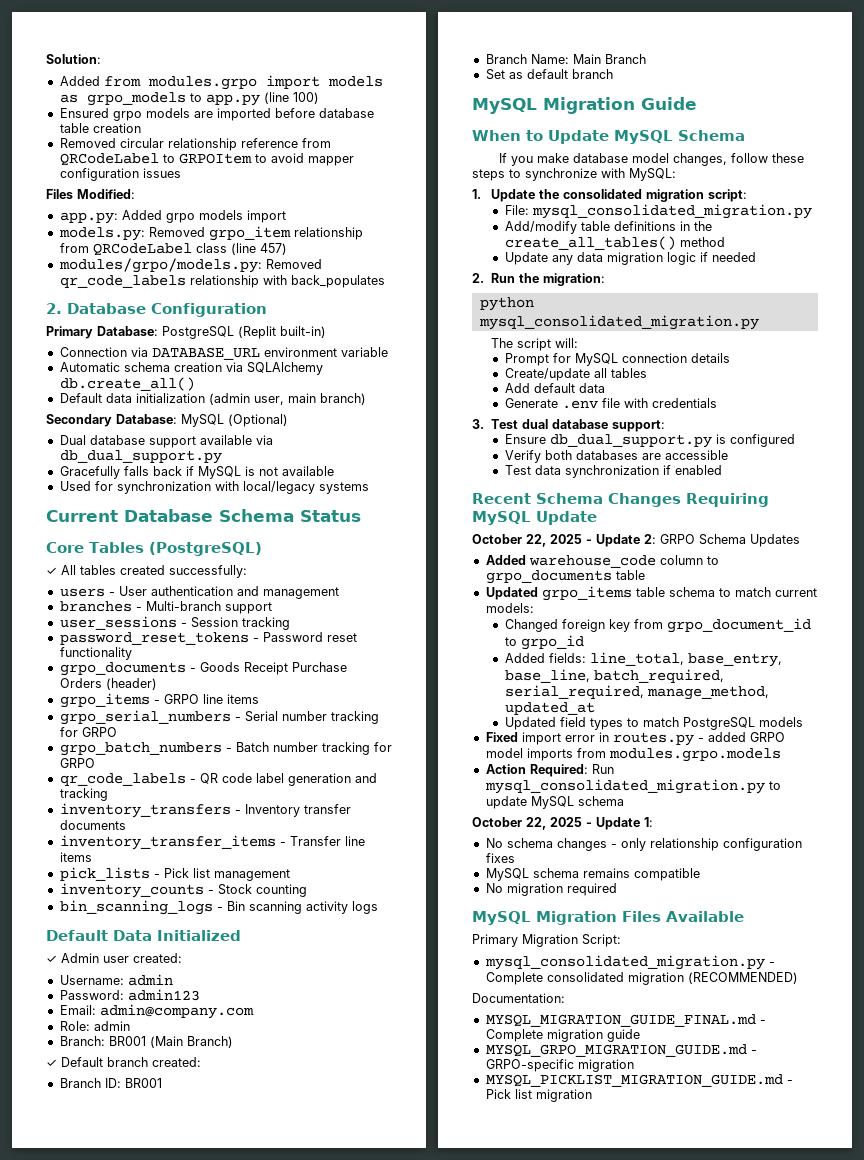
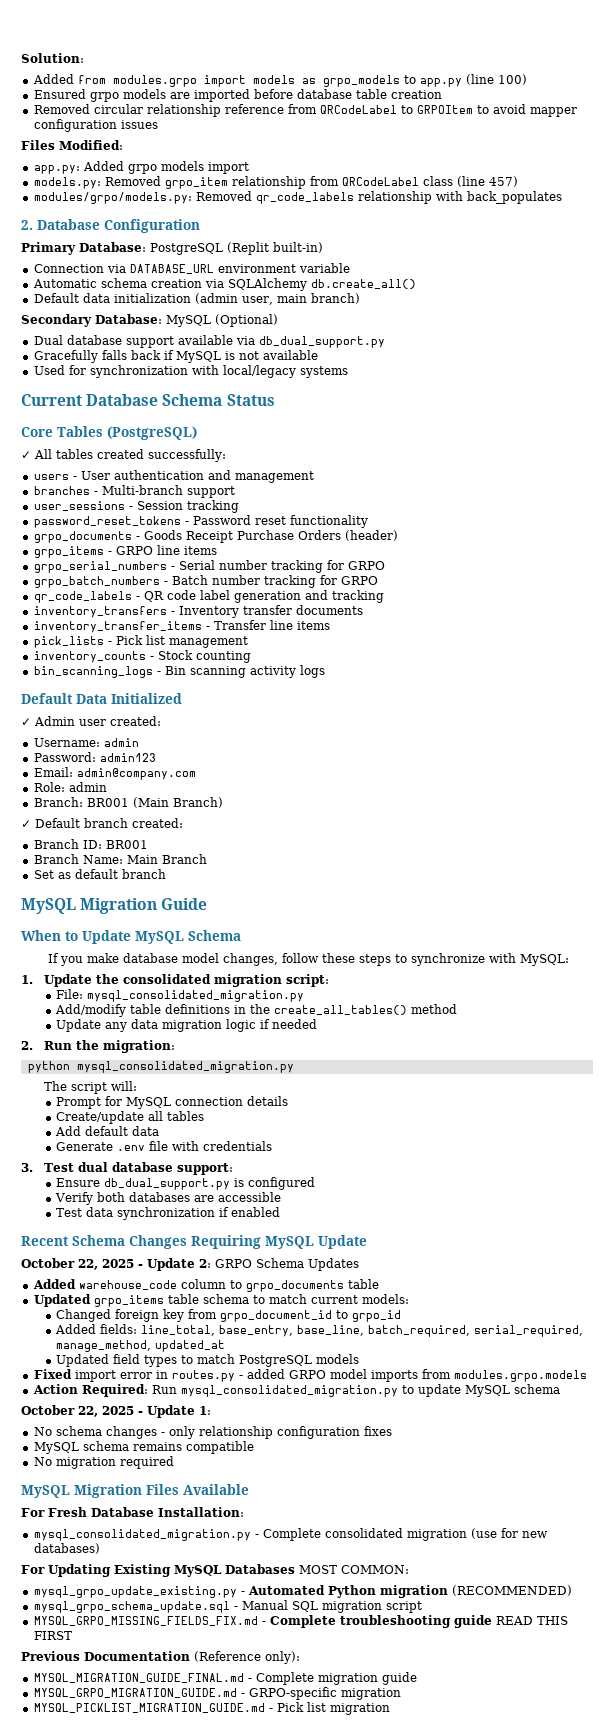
[472,934,621,947] Primary Migration Script: -> [21,1507,244,1517] For Fresh Database Installation:
[687,972,798,984] [472,993,565,1003] (RECOMMENDED) // Documentation: -> [470,1528,548,1539] [33,1543,100,1554] [21,1564,409,1577] [33,1585,572,1598] [33,1600,422,1613] [33,1615,568,1628] [33,1631,72,1640] [21,1651,300,1664] (use for new databases) // For Updating Existing MySQL Databases MOST COMMON: // mysql_grpo_update_existing.py - Automated Python migration (RECOMMENDED) // mysql_grpo_schema_update.sql - Manual SQL migration script // MYSQL_GRPO_MISSING_FIELDS_FIX.md - Complete troubleshooting guide READ THIS FIRST // Previous Documentation (Reference only):

